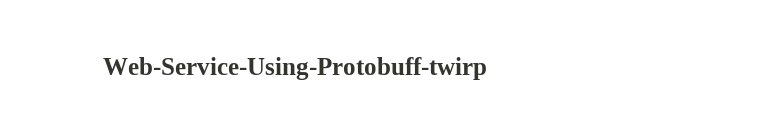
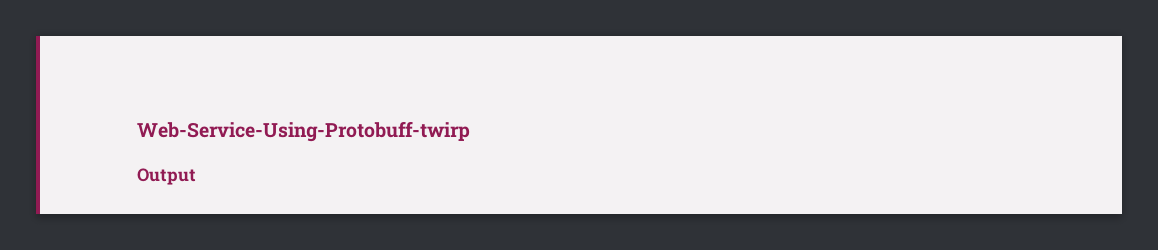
(487, 68) none -> [137,168,196,185] // Output

